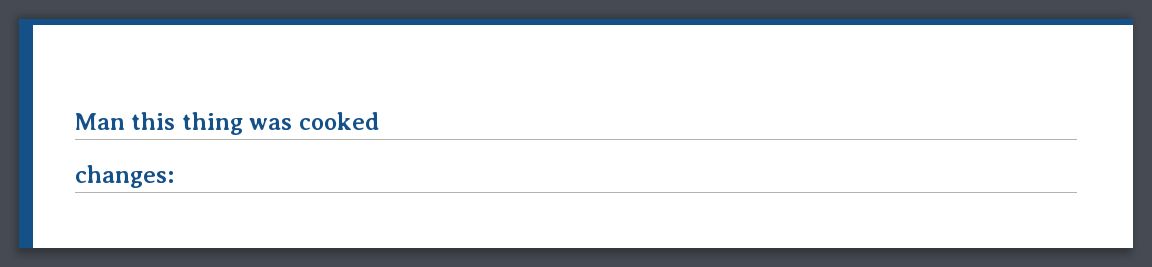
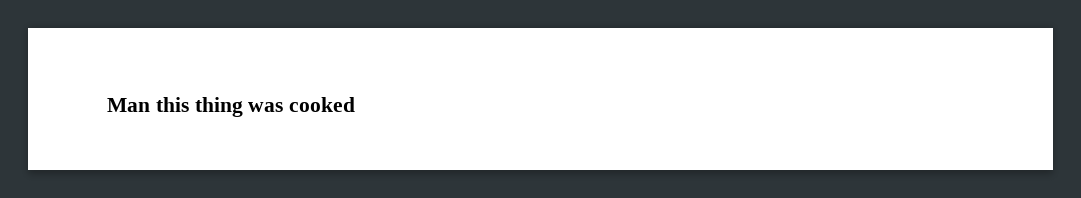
[75,165,174,188] // changes: -> (356, 104) none

